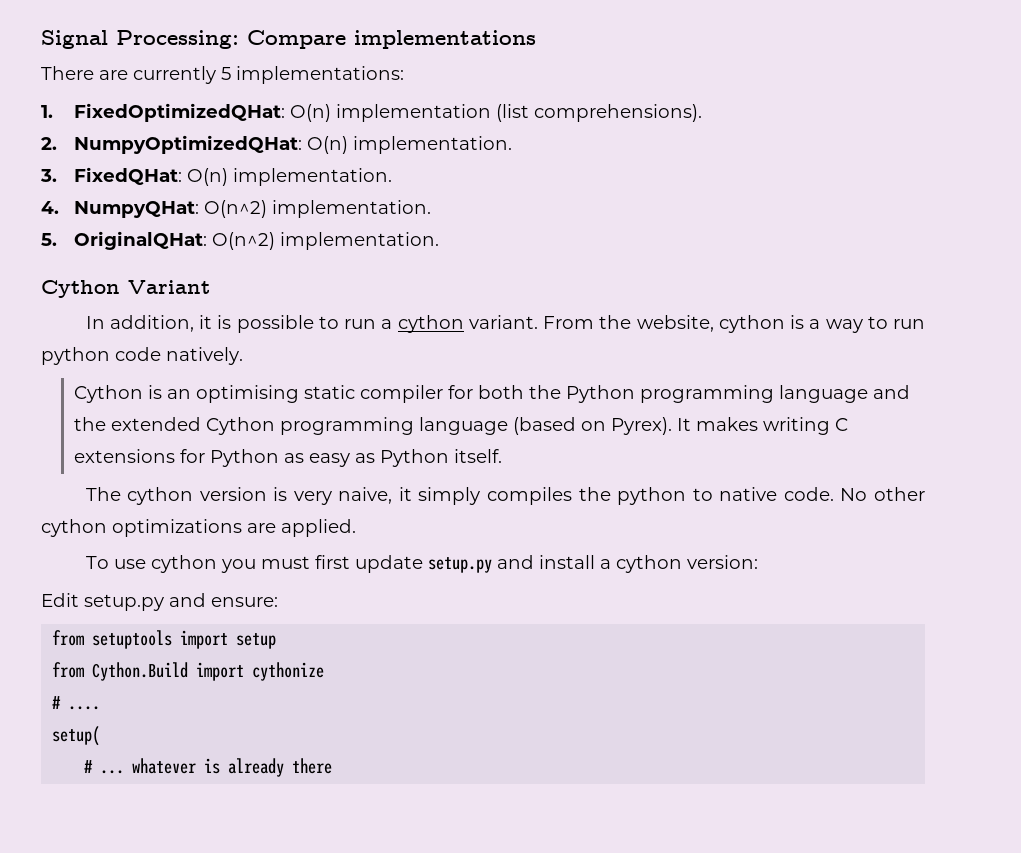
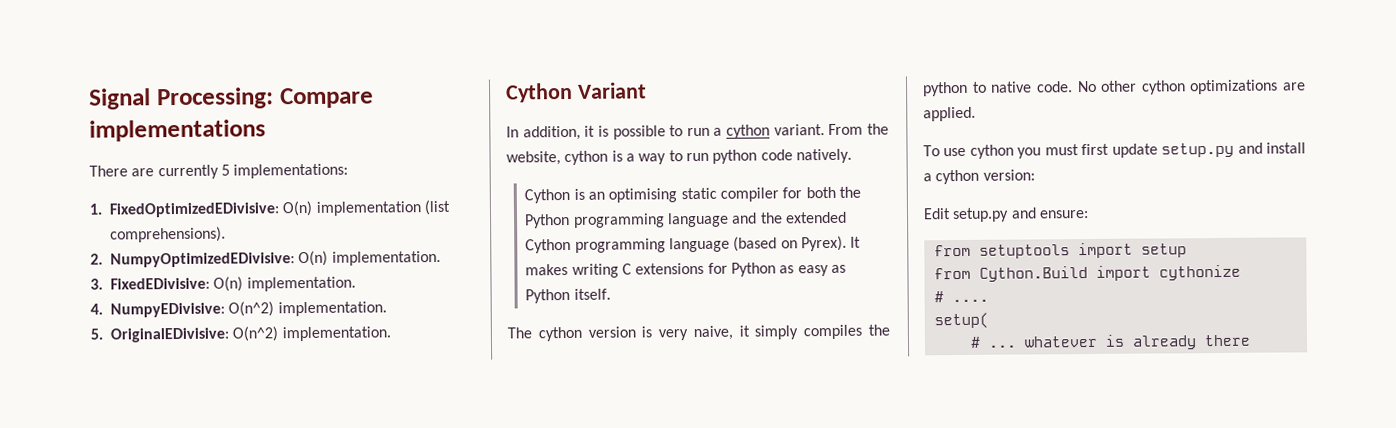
[74,103,286,122] FixedOptimizedQHat: -> [109,202,280,218] FixedOptimizedEDivisive:
[74,135,303,154] NumpyOptimizedQHat: -> [110,252,295,268] NumpyOptimizedEDivisive:
[74,167,183,185] FixedQHat: -> [110,277,210,290] FixedEDivisive:
[74,201,200,218] NumpyQHat: -> [110,302,225,318] NumpyEDivisive:
[74,231,208,250] OriginalQHat: -> [110,327,229,343] OriginalEDivisive:

